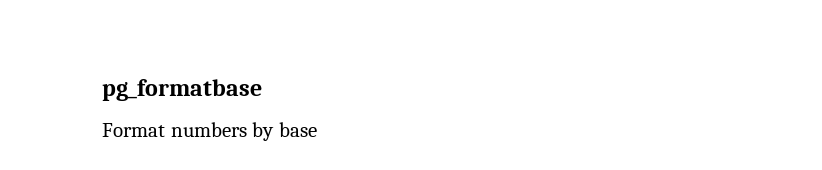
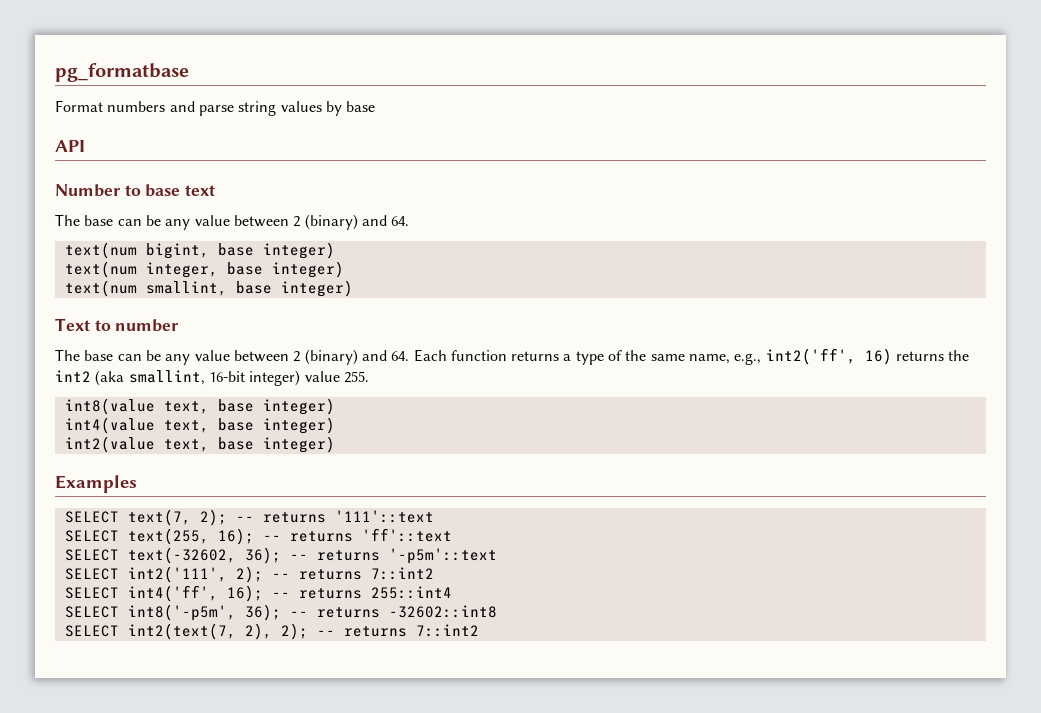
[252,122,317,141] by base -> [169,101,376,116] [55,140,85,152] [55,184,216,197] [55,214,410,230] [64,242,335,259] [64,261,344,278] [64,280,353,297] [55,318,180,332] [55,348,970,365] [55,370,369,386] [64,398,335,415] [64,417,335,434] [64,436,335,453] [55,475,137,493] [64,509,434,526] [64,528,452,545] [64,547,497,564] [64,566,434,583] [64,585,452,602] [64,604,497,621] [64,623,479,640] and parse string values by base // API // Number to base text // The base can be any value between 2 (binary) and 64. // text(num bigint, base integer) // text(num integer, base integer) // text(num smallint, base integer) // Text to number // The base can be any value between 2 (binary) and 64. Each function returns a type of the same name, e.g., int2('ff', 16) returns the int2 (aka smallint, 16-bit integer) value 255. // int8(value text, base integer) // int4(value text, base integer) // int2(value text, base integer) // Examples // SELECT text(7, 2); -- returns '111'::text // SELECT text(255, 16); -- returns 'ff'::text // SELECT text(-32602, 36); -- returns '-p5m'::text // SELECT int2('111', 2); -- returns 7::int2 // SELECT int4('ff', 16); -- returns 255::int4 // SELECT int8('-p5m', 36); -- returns -32602::int8 // SELECT int2(text(7, 2), 2); -- returns 7::int2

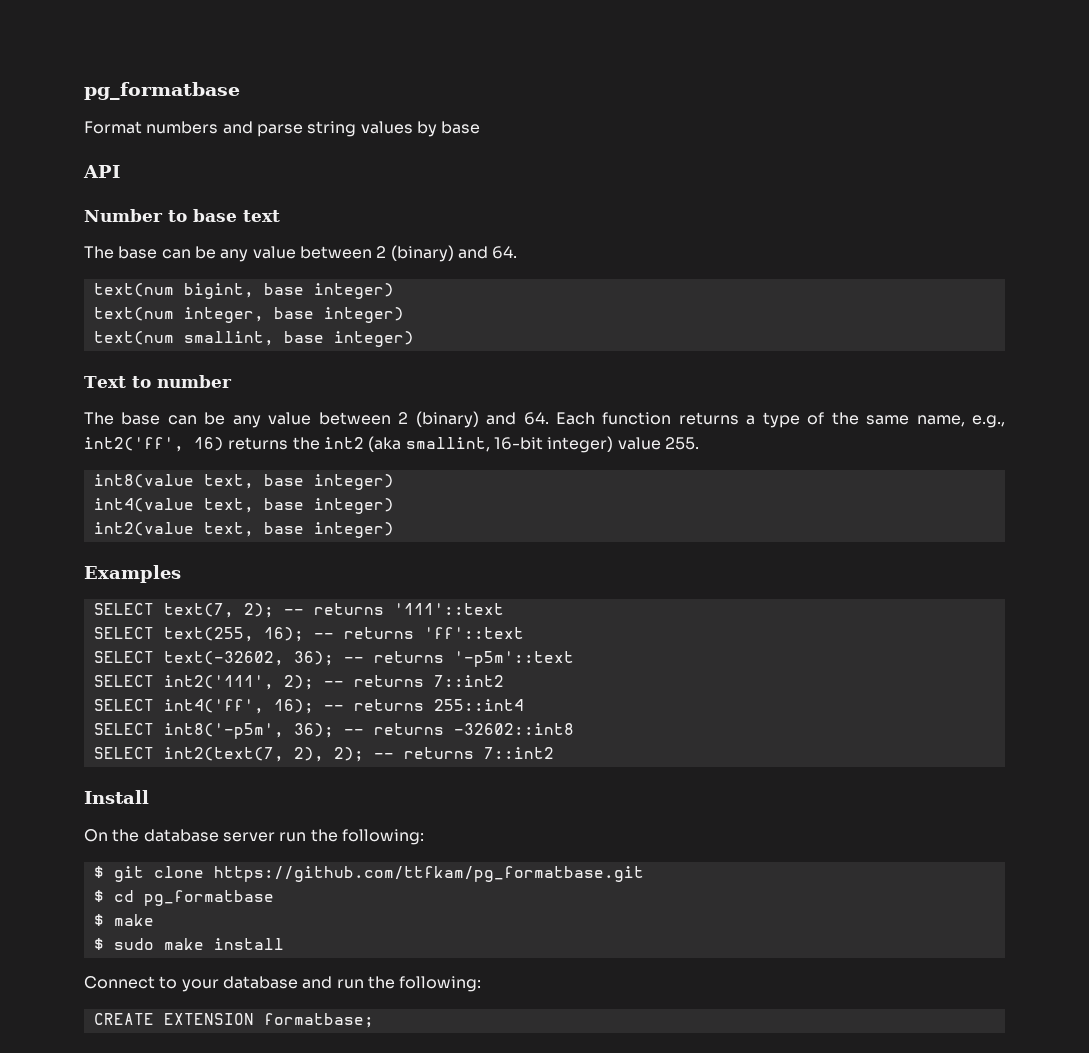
(479, 630) none -> [84,790,149,804] [84,829,424,845] [93,866,644,882] [93,890,274,906] [93,914,154,926] [93,938,284,950] [84,976,482,992] [93,1013,374,1028] // Install // On the database server run the following: // $ git clone https://github.com/ttfkam/pg_formatbase.git // $ cd pg_formatbase // $ make // $ sudo make install // Connect to your database and run the following: // CREATE EXTENSION formatbase;

